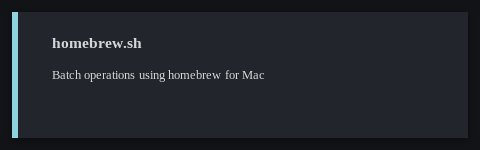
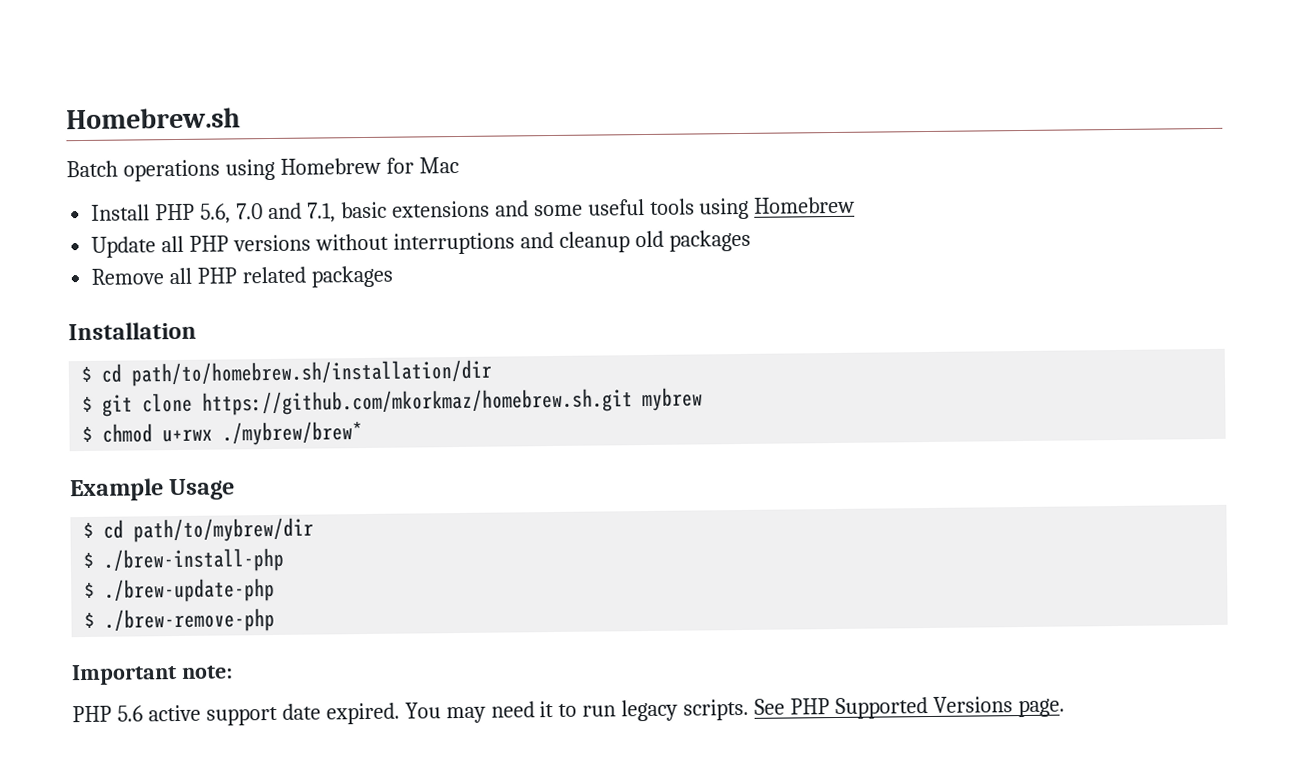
[52,38,142,48] homebrew.sh -> [66,107,241,130] Homebrew.sh
[168,70,222,79] homebrew -> [279,157,381,175] Homebrew
(265, 75) none -> [91,196,856,224] [91,229,751,258] [91,265,393,288] [68,321,197,341] [81,359,494,387] [82,387,704,417] [82,421,364,446] [70,478,236,502] [83,517,315,543] [83,547,286,573] [84,577,276,603] [84,607,276,633] [71,664,233,686] [72,696,1065,726] // Install PHP 5.6, 7.0 and 7.1, basic extensions and some useful tools using Homebrew // Update all PHP versions without interruptions and cleanup old packages // Remove all PHP related packages // Installation // $ cd path/to/homebrew.sh/installation/dir // $ git clone https://github.com/mkorkmaz/homebrew.sh.git mybrew // $ chmod u+rwx ./mybrew/brew* // Example Usage // $ cd path/to/mybrew/dir // $ ./brew-install-php // $ ./brew-update-php // $ ./brew-remove-php // Important note: // PHP 5.6 active support date expired. You may need it to run legacy scripts. See PHP Supported Versions page.

